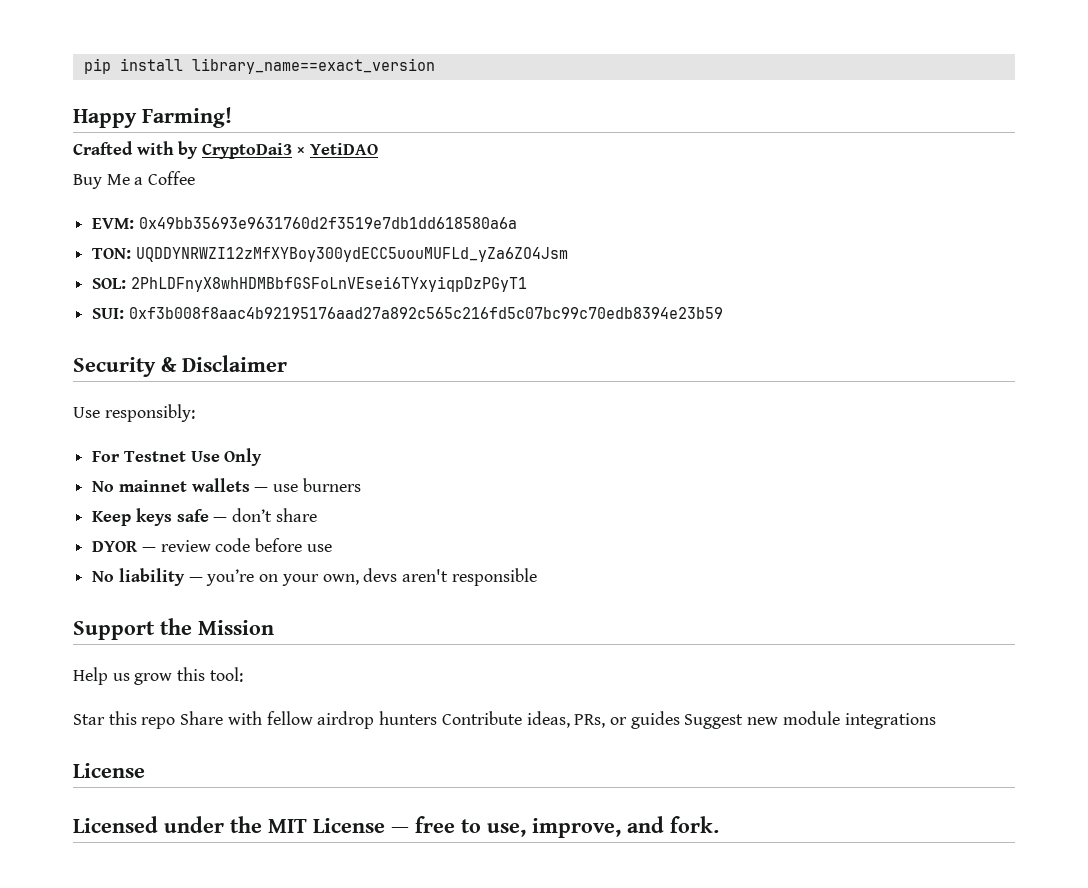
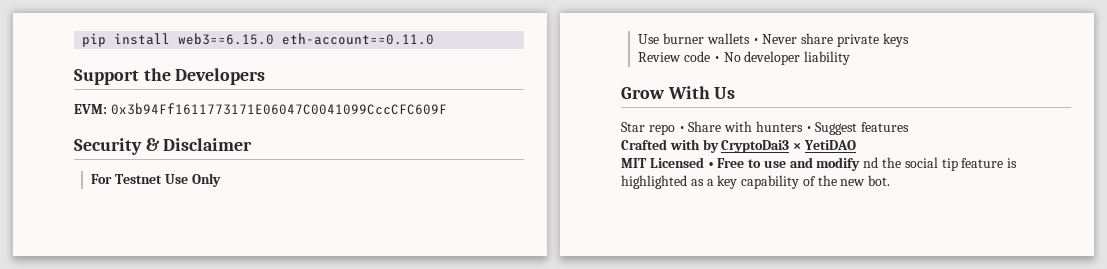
[191,58,435,74] [73,107,232,128] library_name==exact_version // Happy Farming! -> [178,33,435,45] [74,68,266,85] [74,103,447,115] [74,138,253,155] [91,173,221,187] [638,33,909,47] [638,51,851,65] [621,86,736,99] [621,121,910,135] web3==6.15.0 eth-account==0.11.0 // Support the Developers // EVM: 0x3b94Ff1611773171E06047C0041099CccCFC609F // Security & Disclaimer // For Testnet Use Only // Use burner wallets • Never share private keys // Review code • No developer liability // Grow With Us // Star repo • Share with hunters • Suggest features
[73,171,196,189] [92,217,517,229] [92,247,568,262] [92,276,527,292] [92,307,723,319] [73,355,287,377] [73,404,195,422] [92,448,263,466] [92,478,361,492] [92,508,317,526] [92,538,332,552] [92,568,537,586] [73,618,274,640] [73,667,243,685] [73,711,936,729] [73,763,145,778] [73,816,719,838] Buy Me a Coffee // EVM: 0x49bb35693e9631760d2f3519e7db1dd618580a6a // TON: UQDDYNRWZI12zMfXYBoy300ydECC5uouMUFLd_yZa6ZO4Jsm // SOL: 2PhLDFnyX8whHDMBbfGSFoLnVEsei6TYxyiqpDzPGyT1 // SUI: 0xf3b008f8aac4b92195176aad27a892c565c216fd5c07bc99c70edb8394e23b59 // Security & Disclaimer // Use responsibly: // For Testnet Use Only // No mainnet wallets — use burners // Keep keys safe — don’t share // DYOR — review code before use // No liability — you’re on your own, devs aren't responsible // Support the Mission // Help us grow this tool: // Star this repo Share with fellow airdrop hunters Contribute ideas, PRs, or guides Suggest new module integrations // License // Licensed under the MIT License — free to use, improve, and fork. -> [621,157,1018,171] [621,175,891,189] MIT Licensed • Free to use and modify nd the social tip feature is highlighted as a key capability of the new bot.

